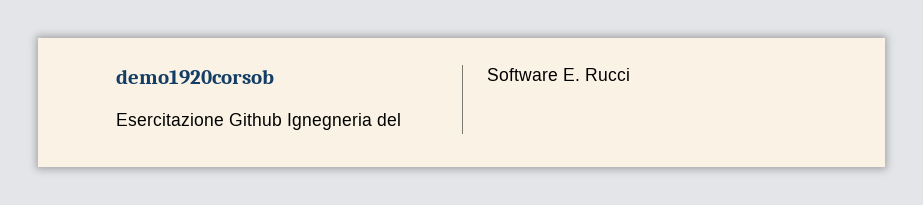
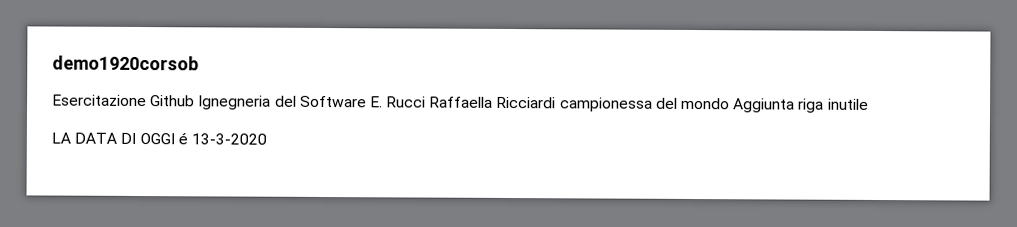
(630, 74) none -> [429,96,869,113] [51,132,267,145] Raffaella Ricciardi campionessa del mondo Aggiunta riga inutile // LA DATA DI OGGI é 13-3-2020

